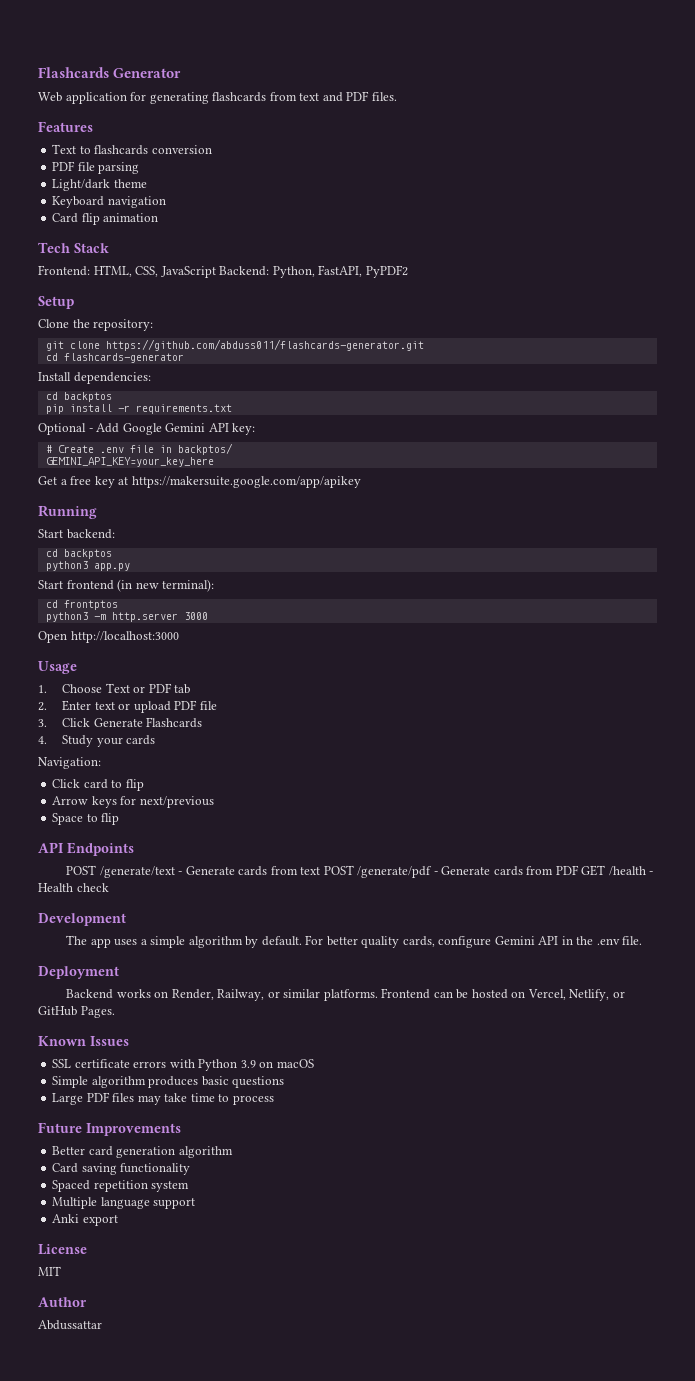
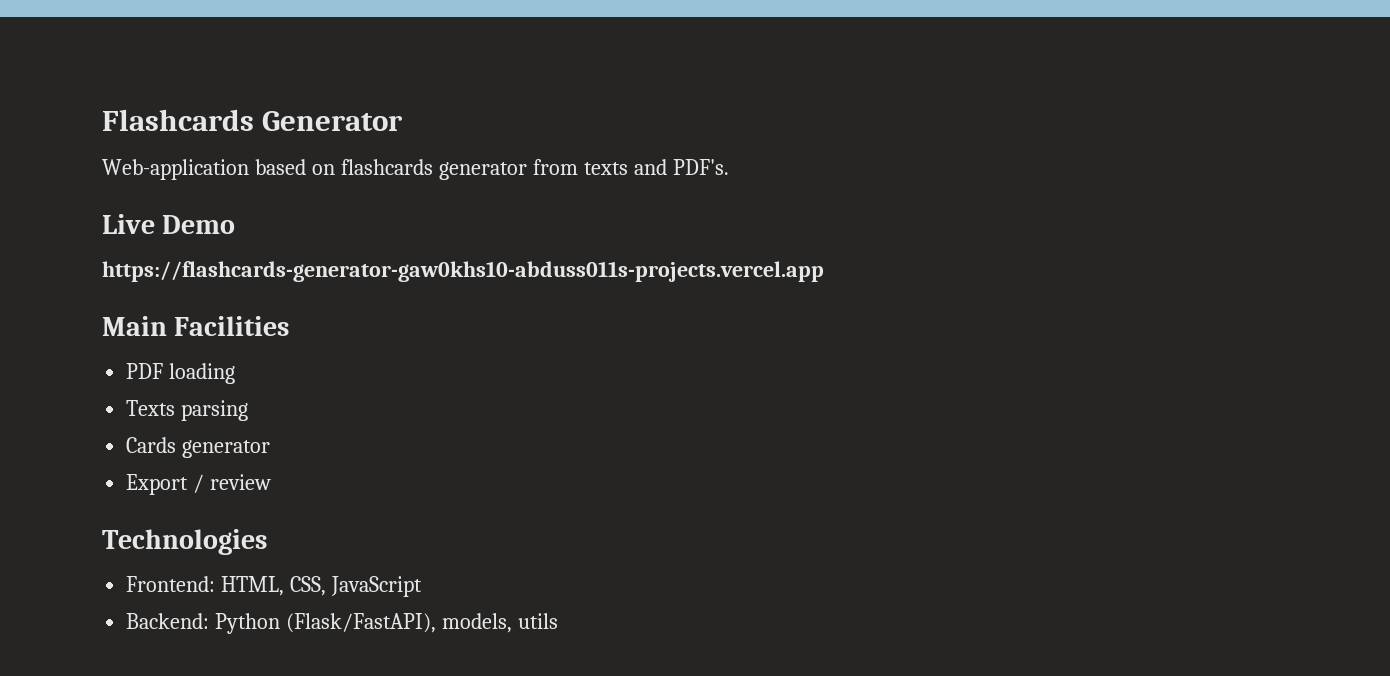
[38,91,397,104] [38,121,93,132] [52,144,212,155] [52,161,95,171] Web application for generating flashcards from text and PDF files. // Features // Text to flashcards conversion // PDF file -> [102,159,729,180] [102,214,236,234] [102,261,824,282] [102,316,290,336] [126,363,236,384] [126,400,176,416] Web-application based on flashcards generator from texts and PDF's. // Live Demo // https://flashcards-generator-gaw0khs10-abduss011s-projects.vercel.app // Main Facilities // PDF loading // Texts
[52,179,147,191] [52,196,166,208] [52,213,159,225] [38,242,109,253] [38,265,408,278] [38,296,74,309] [38,319,154,331] [45,339,424,351] [45,353,184,363] [38,372,151,384] [45,392,112,402] [45,404,232,414] [38,423,256,435] [45,443,233,455] [45,457,214,467] [38,476,361,488] [38,505,97,519] [38,529,115,539] [45,549,112,559] [45,561,130,571] [38,579,215,592] [45,600,118,610] [45,612,208,622] [38,631,179,643] [38,661,77,674] [38,683,191,694] [38,700,217,713] [38,717,203,728] [38,735,156,747] [38,757,101,769] [52,779,144,791] [52,796,214,808] [52,813,120,825] [38,842,134,856] [66,865,654,878] [38,883,109,892] [38,913,126,926] [66,935,643,948] [38,966,119,979] [66,988,625,1001] [38,1006,115,1018] [38,1036,129,1046] [52,1059,314,1071] [52,1076,285,1088] [52,1092,274,1105] [38,1122,181,1136] [52,1146,233,1158] [52,1163,191,1175] [52,1180,190,1192] [52,1197,196,1209] [52,1214,118,1226] [38,1244,87,1255] [38,1266,61,1276] [38,1297,87,1307] [38,1320,102,1330] Light/dark theme // Keyboard navigation // Card flip animation // Tech Stack // Frontend: HTML, CSS, JavaScript Backend: Python, FastAPI, PyPDF2 // Setup // Clone the repository: // git clone https://github.com/abduss011/flashcards-generator.git // cd flashcards-generator // Install dependencies: // cd backptos // pip install -r requirements.txt // Optional - Add Google Gemini API key: // # Create .env file in backptos/ // GEMINI_API_KEY=your_key_here // Get a free key at https://makersuite.google.com/app/apikey // Running // Start backend: // cd backptos // python3 app.py // Start frontend (in new terminal): // cd frontptos // python3 -m http.server 3000 // Open http://localhost:3000 // Usage // 1. Choose Text or PDF tab // 2. Enter text or upload PDF file // 3. Click Generate Flashcards // 4. Study your cards // Navigation: // Click card to flip // Arrow keys for next/previous // Space to flip // API Endpoints // POST /generate/text - Generate cards from text POST /generate/pdf - Generate cards from PDF GET /health - Health check // Development // The app uses a simple algorithm by default. For better quality cards, configure Gemini API in the .env file. // Deployment // Backend works on Render, Railway, or similar platforms. Frontend can be hosted on Vercel, Netlify, or GitHub Pages. // Known Issues // SSL certificate errors with Python 3.9 on macOS // Simple algorithm produces basic questions // Large PDF files may take time to process // Future Improvements // Better card generation algorithm // Card saving functionality // Spaced repetition system // Multiple language support // Anki export // License // MIT // Author // Abdussattar -> [126,437,271,458] [126,474,272,495] [102,529,267,555] [126,576,423,597] [126,613,558,634] Cards generator // Export / review // Technologies // Frontend: HTML, CSS, JavaScript // Backend: Python (Flask/FastAPI), models, utils

